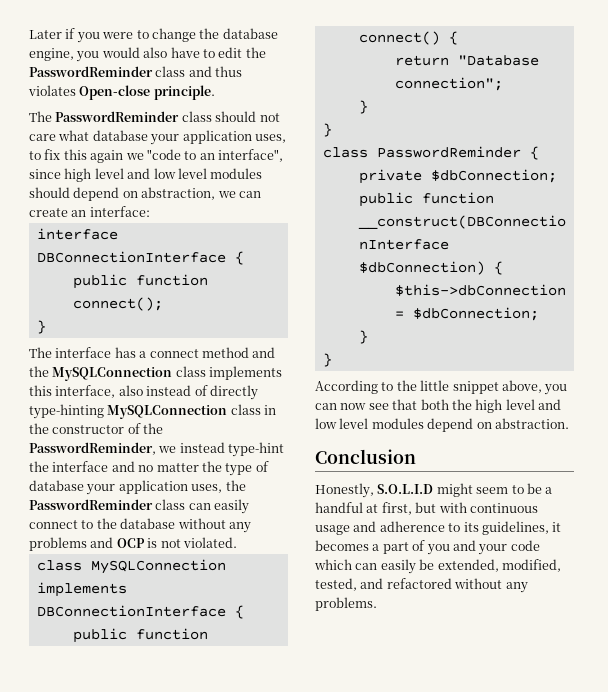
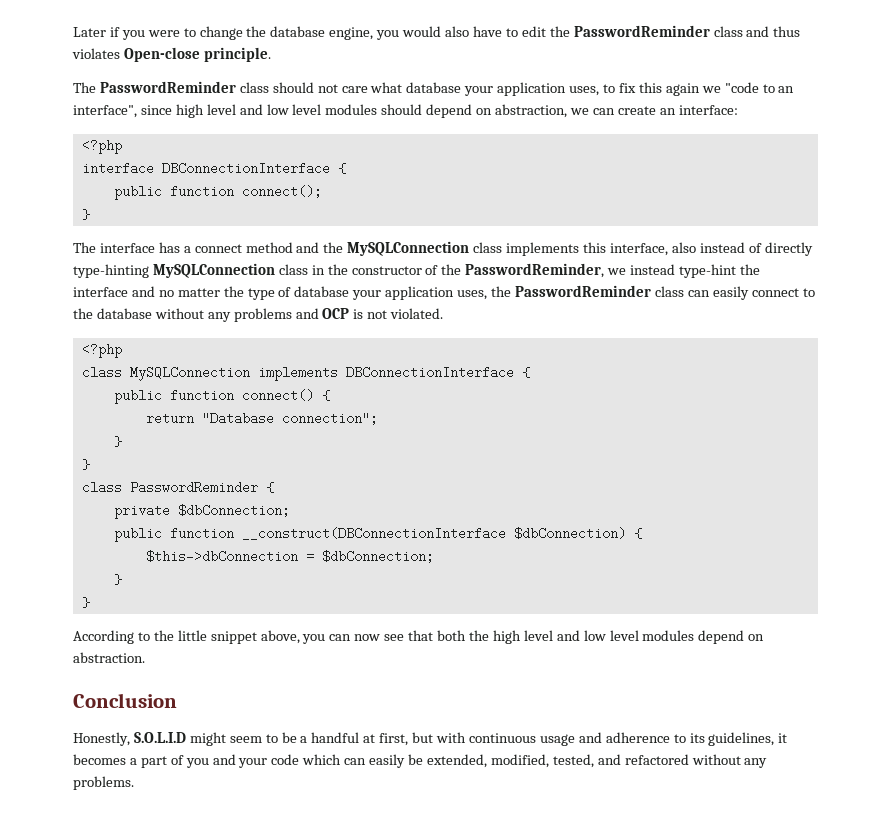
(150, 211) none -> [81,139,122,154] // <?php
(237, 542) none -> [81,343,122,358] // <?php

